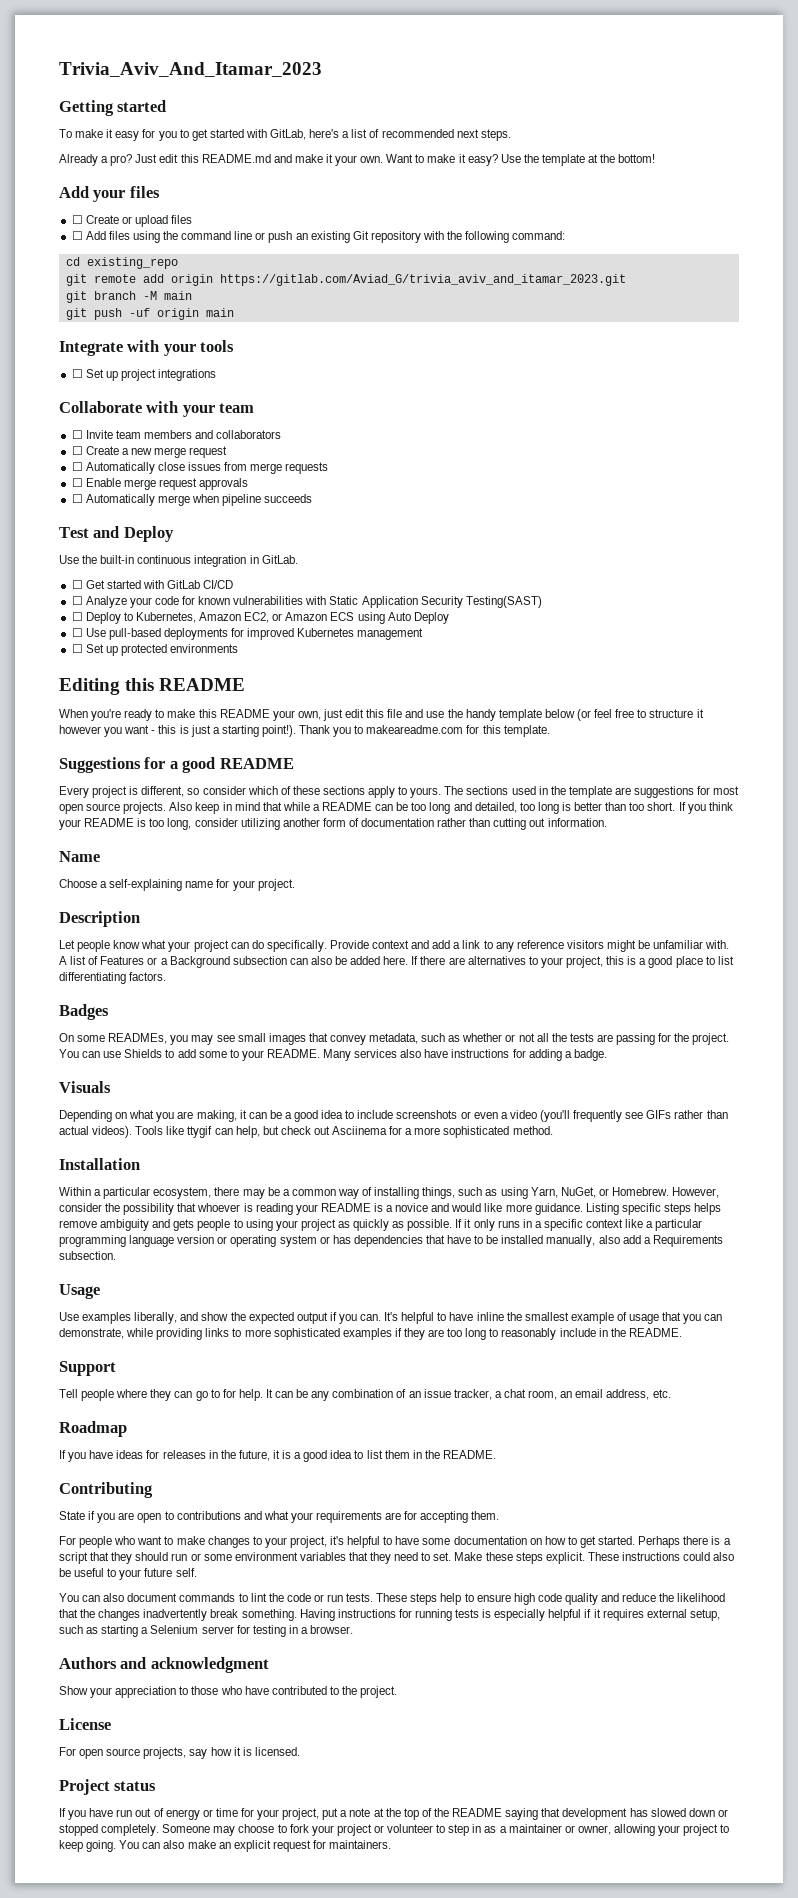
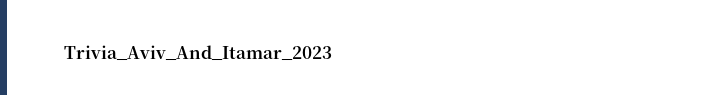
[59,100,167,116] [59,129,511,141] [59,154,656,166] [59,186,160,202] [71,215,193,227] [71,231,566,243] [65,257,178,269] [65,274,626,286] [65,291,192,303] [65,308,234,320] [59,340,235,356] [71,369,217,381] [59,401,255,417] [71,430,282,439] [71,446,228,458] [71,462,329,474] [71,478,249,490] [71,494,313,506] [59,526,174,542] [59,555,298,567] [71,580,234,589] [71,596,542,608] [71,612,449,624] [71,628,424,640] [71,644,239,656] [59,678,246,695] [59,709,704,721] [59,725,550,737] [59,757,294,773] [59,786,740,798] [59,802,733,814] [59,818,607,830] [59,851,100,862] [59,879,295,891] [59,911,140,927] [59,940,730,952] [59,956,734,968] [59,972,167,984] [59,1004,109,1020] [59,1033,730,1045] [59,1049,607,1061] [59,1081,111,1093] [59,1110,728,1122] [59,1126,553,1138] [59,1158,140,1170] [59,1187,720,1199] [59,1203,722,1215] [59,1219,703,1231] [59,1235,723,1247] [59,1251,116,1260] [59,1284,100,1299] [59,1312,723,1324] [59,1328,682,1340] [59,1361,116,1376] [59,1389,671,1401] [59,1421,127,1437] [59,1450,496,1462] [59,1482,153,1498] [59,1511,500,1523] [59,1536,731,1548] [59,1552,735,1564] [59,1568,197,1580] [59,1593,726,1605] [59,1609,720,1621] [59,1625,354,1637] [59,1657,269,1673] [59,1686,398,1698] [59,1718,111,1730] [59,1747,300,1759] [59,1779,157,1795] [59,1808,728,1820] [59,1824,730,1836] [59,1840,392,1852] // Getting started // To make it easy for you to get started with GitLab, here's a list of recommended next steps. // Already a pro? Just edit this README.md and make it your own. Want to make it easy? Use the template at the bottom! // Add your files // ☐ Create or upload files // ☐ Add files using the command line or push an existing Git repository with the following command: // cd existing_repo // git remote add origin https://gitlab.com/Aviad_G/trivia_aviv_and_itamar_2023.git // git branch -M main // git push -uf origin main // Integrate with your tools // ☐ Set up project integrations // Collaborate with your team // ☐ Invite team members and collaborators // ☐ Create a new merge request // ☐ Automatically close issues from merge requests // ☐ Enable merge request approvals // ☐ Automatically merge when pipeline succeeds // Test and Deploy // Use the built-in continuous integration in GitLab. // ☐ Get started with GitLab CI/CD // ☐ Analyze your code for known vulnerabilities with Static Application Security Testing(SAST) // ☐ Deploy to Kubernetes, Amazon EC2, or Amazon ECS using Auto Deploy // ☐ Use pull-based deployments for improved Kubernetes management // ☐ Set up protected environments // Editing this README // When you're ready to make this README your own, just edit this file and use the handy template below (or feel free to structure it however you want - this is just a starting point!). Thank you to makeareadme.com for this template. // Suggestions for a good README // Every project is different, so consider which of these sections apply to yours. The sections used in the template are suggestions for most open source projects. Also keep in mind that while a README can be too long and detailed, too long is better than too short. If you think your README is too long, consider utilizing another form of documentation rather than cutting out information. // Name // Choose a self-explaining name for your project. // Description // Let people know what your project can do specifically. Provide context and add a link to any reference visitors might be unfamiliar with. A list of Features or a Background subsection can also be added here. If there are alternatives to your project, this is a good place to list differentiating factors. // Badges // On some READMEs, you may see small images that convey metadata, such as whether or not all the tests are passing for the project. You can use Shields to add some to your README. Many services also have instructions for adding a badge. // Visuals // Depending on what you are making, it can be a good idea to include screenshots or even a video (you'll frequently see GIFs rather than actual videos). Tools like ttygif can help, but check out Asciinema for a more sophisticated method. // Installation // Within a particular ecosystem, there may be a common way of installing things, such as using Yarn, NuGet, or Homebrew. However, consider the possibility that whoever is reading your README is a novice and would like more guidance. Listing specific steps helps remove ambiguity and gets people to using your project as quickly as possible. If it only runs in a specific context like a particular programming language version or operating system or has dependencies that have to be installed manually, also add a Requirements subsection. // Usage // Use examples liberally, and show the expected output if you can. It's helpful to have inline the smallest example of usage that you can demonstrate, while providing links to more sophisticated examples if they are too long to reasonably include in the README. // Support // Tell people where they can go to for help. It can be any combination of an issue tracker, a chat room, an email address, etc. // Roadmap // If you have ideas for releases in the future, it is a good idea to list them in the README. // Contributing // State if you are open to contributions and what your requirements are for accepting them. // For people who want to make changes to your project, it's helpful to have some documentation on how to get started. Perhaps there is a script that they should run or some environment variables that they need to set. Make these steps explicit. These instructions could also be useful to your future self. // You can also document commands to lint the code or run tests. These steps help to ensure high code quality and reduce the likelihood that the changes inadvertently break something. Having instructions for running tests is especially helpful if it requires external setup, such as starting a Selenium server for testing in a browser. // Authors and acknowledgment // Show your appreciation to those who have contributed to the project. // License // For open source projects, say how it is licensed. // Project status // If you have run out of energy or time for your project, put a note at the top of the README saying that development has slowed down or stopped completely. Someone may choose to fork your project or volunteer to step in as a maintainer or owner, allowing your project to keep going. You can also make an explicit request for maintainers. -> (332, 53) none

